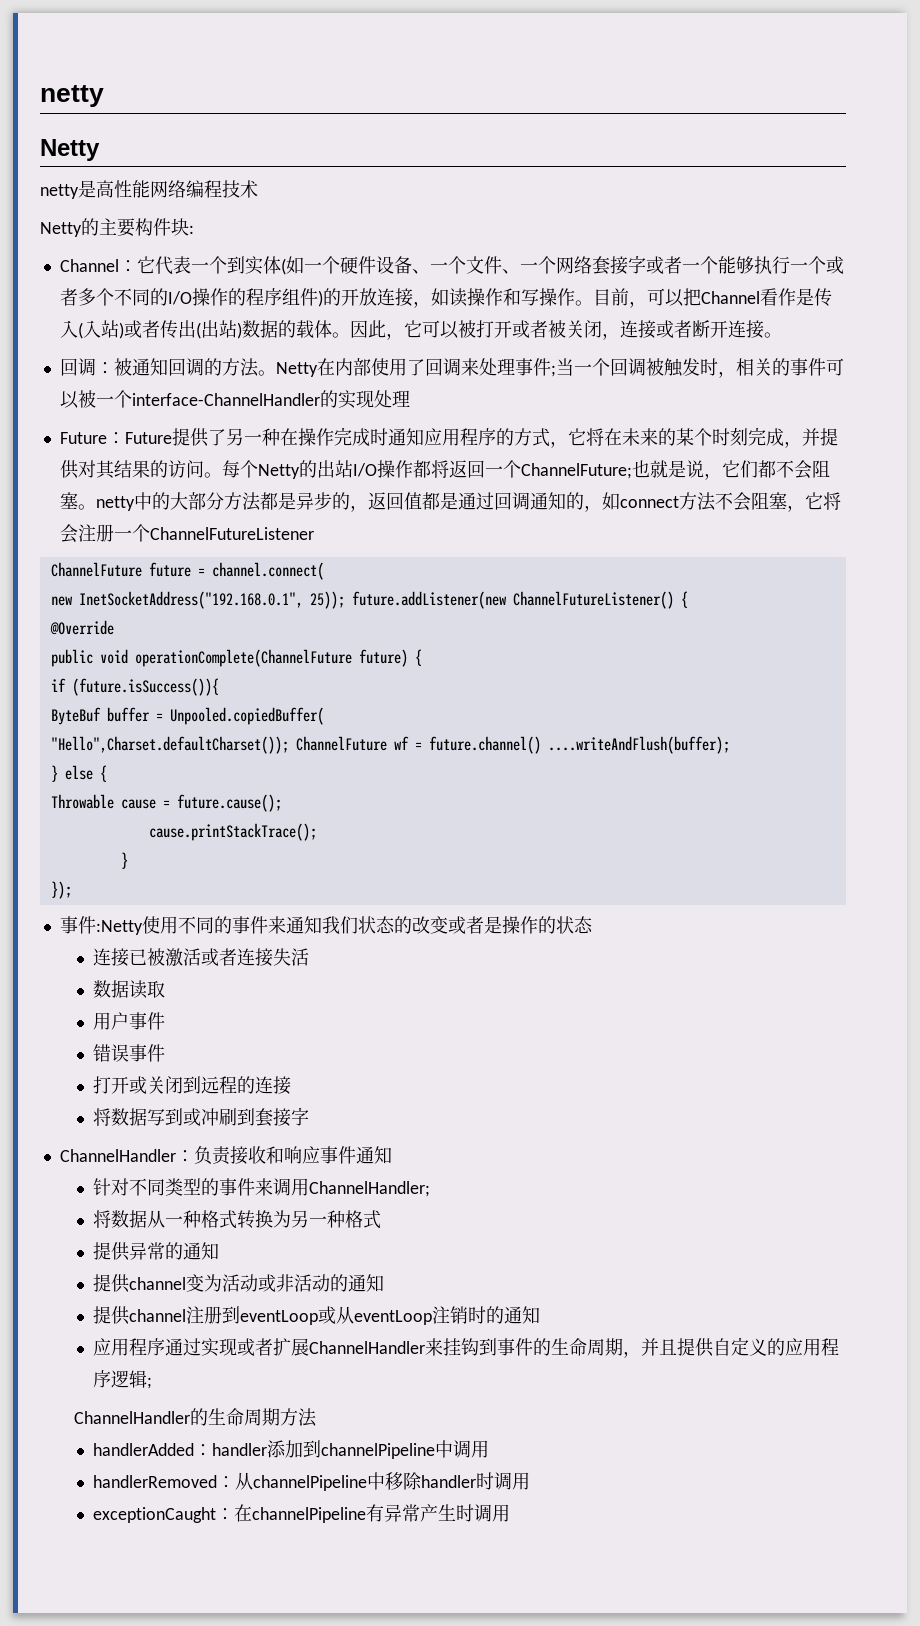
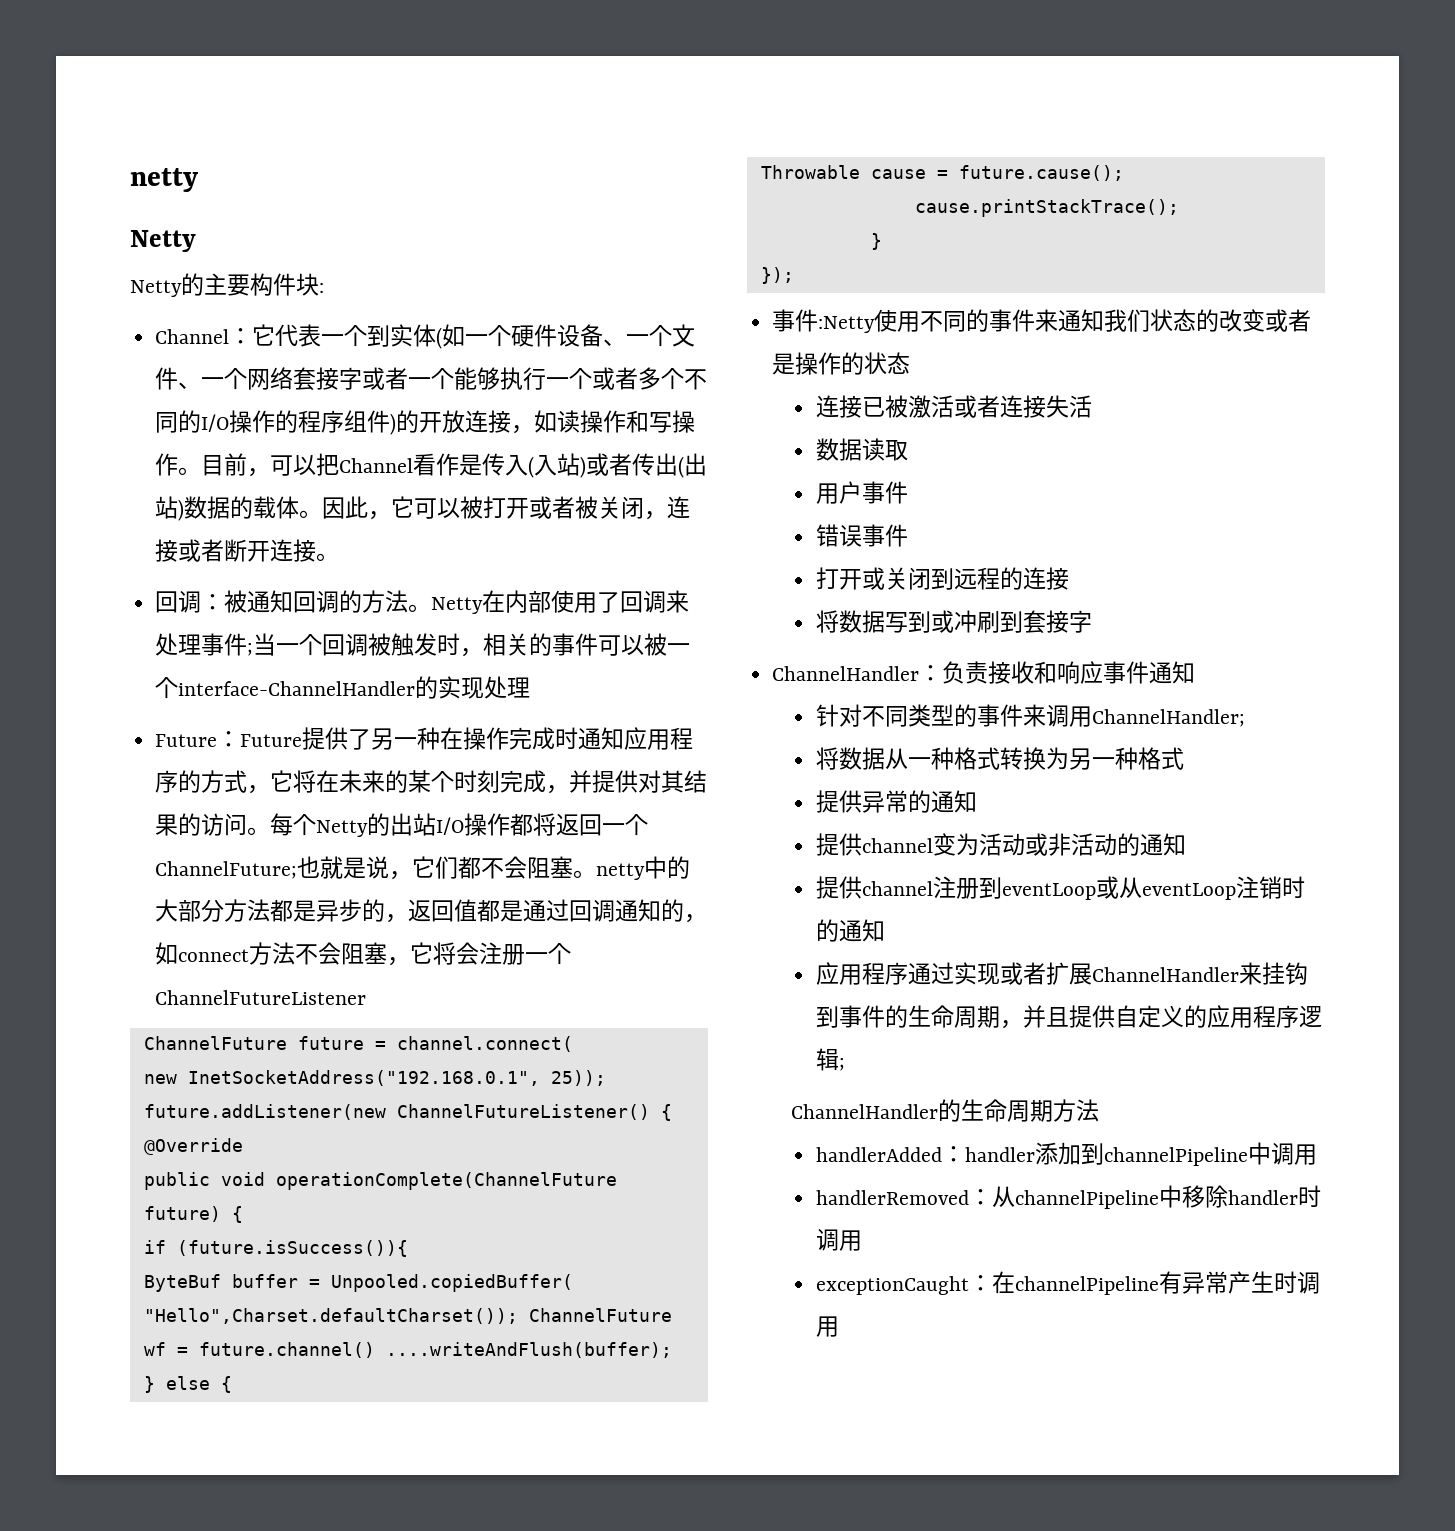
[40,180,258,199] // netty是高性能网络编程技术 -> (196, 241) none

